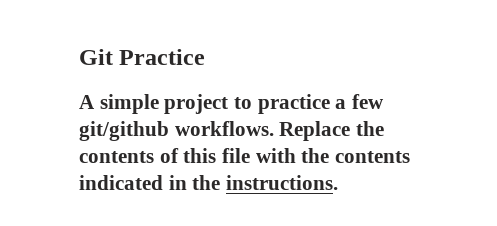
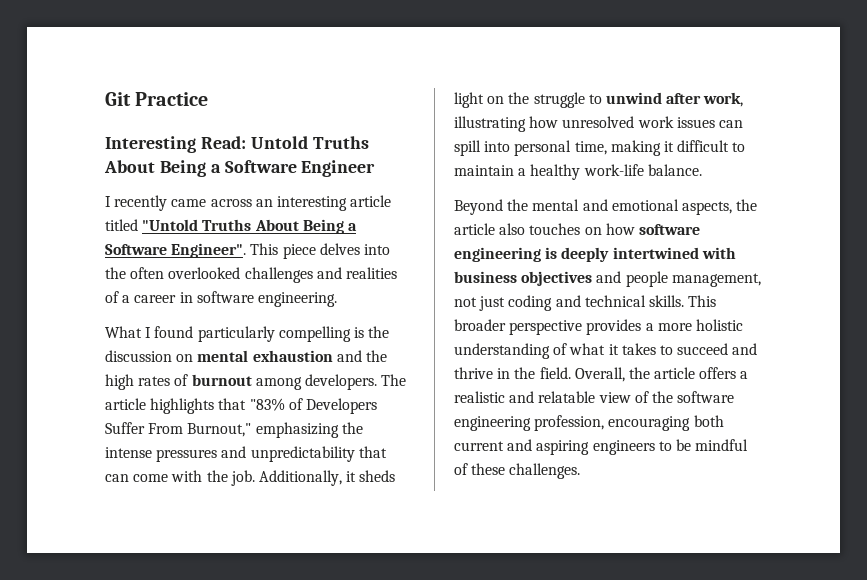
[79,94,385,114] [79,121,385,141] [79,148,411,163] [79,175,339,190] A simple project to practice a few git/github workflows. Replace the contents of this file with the contents indicated in the instructions. -> [105,136,369,153] [104,160,376,177] [105,195,392,211] [105,219,357,234] [105,243,390,259] [105,267,397,283] [105,291,337,307] [105,326,390,342] [105,350,387,362] [105,374,407,390] [105,398,377,414] [105,422,363,438] [105,446,387,462] [105,470,396,486] [454,92,744,108] [454,116,743,132] [454,140,746,156] [454,164,702,180] [454,199,758,215] [454,223,700,235] [454,247,736,262] [454,271,761,287] [454,295,717,311] [454,319,743,335] [454,343,758,359] [454,367,749,382] [454,391,735,403] [454,415,724,431] [454,439,749,455] [454,463,581,479] Interesting Read: Untold Truths About Being a Software Engineer // I recently came across an interesting article titled "Untold Truths About Being a Software Engineer". This piece delves into the often overlooked challenges and realities of a career in software engineering. // What I found particularly compelling is the discussion on mental exhaustion and the high rates of burnout among developers. The article highlights that "83% of Developers Suffer From Burnout," emphasizing the intense pressures and unpredictability that can come with the job. Additionally, it sheds light on the struggle to unwind after work, illustrating how unresolved work issues can spill into personal time, making it difficult to maintain a healthy work-life balance. // Beyond the mental and emotional aspects, the article also touches on how software engineering is deeply intertwined with business objectives and people management, not just coding and technical skills. This broader perspective provides a more holistic understanding of what it takes to succeed and thrive in the field. Overall, the article offers a realistic and relatable view of the software engineering profession, encouraging both current and aspiring engineers to be mindful of these challenges.

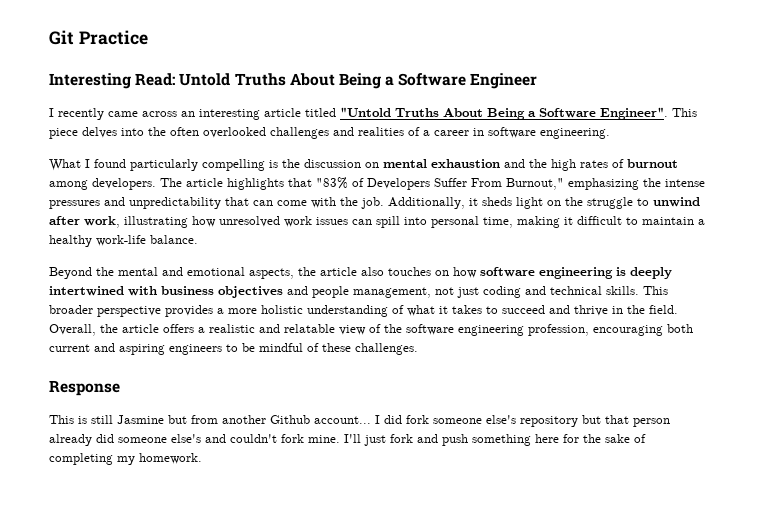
(581, 471) none -> [49,380,120,396] [49,415,670,427] [49,434,646,446] [49,453,202,465] // Response // This is still Jasmine but from another Github account... I did fork someone else's repository but that person already did someone else's and couldn't fork mine. I'll just fork and push something here for the sake of completing my homework.

